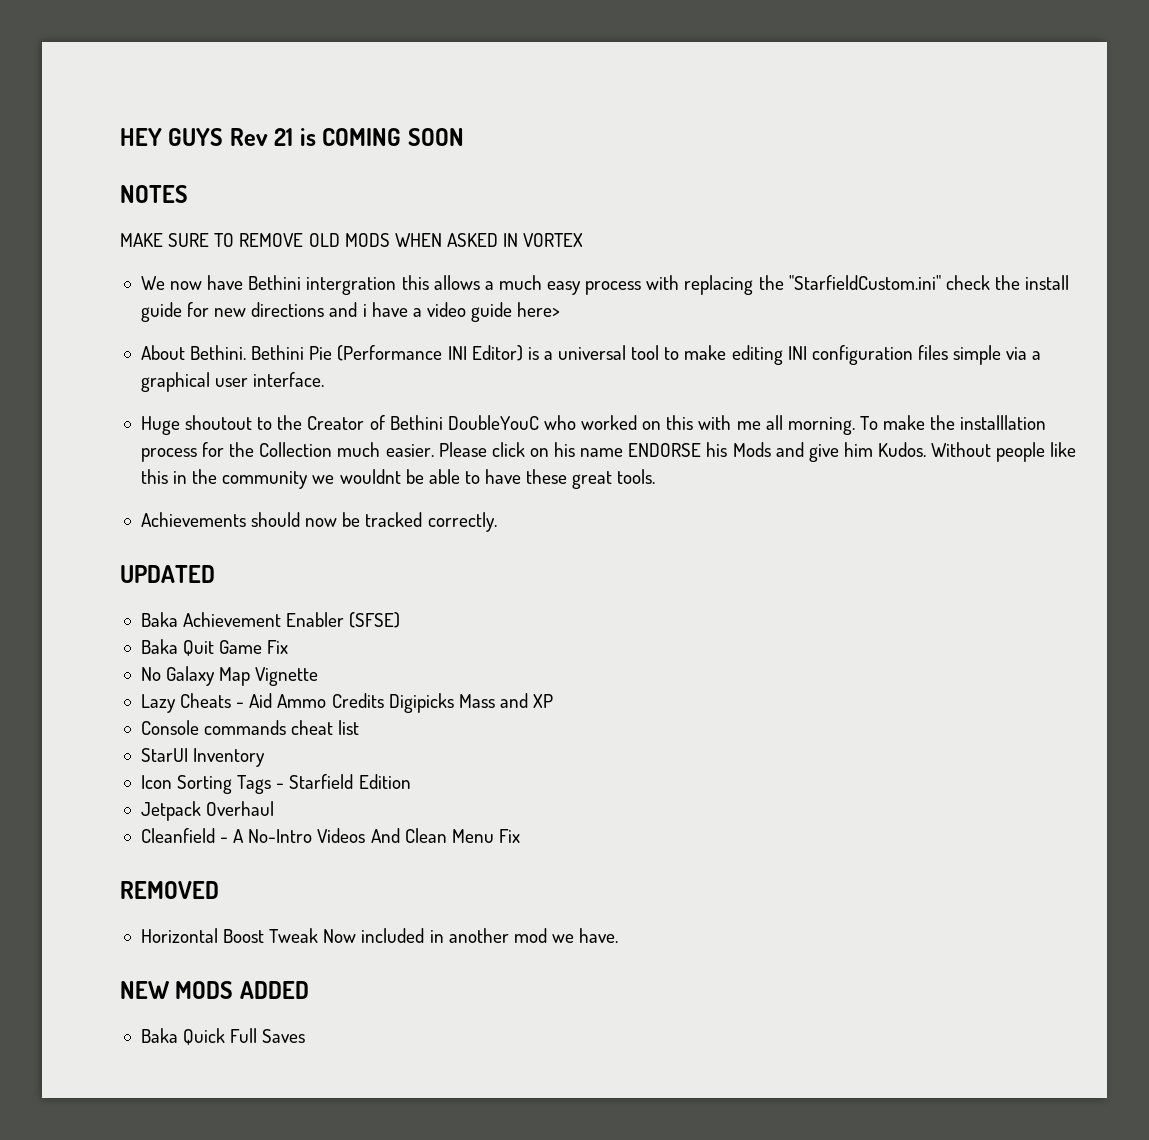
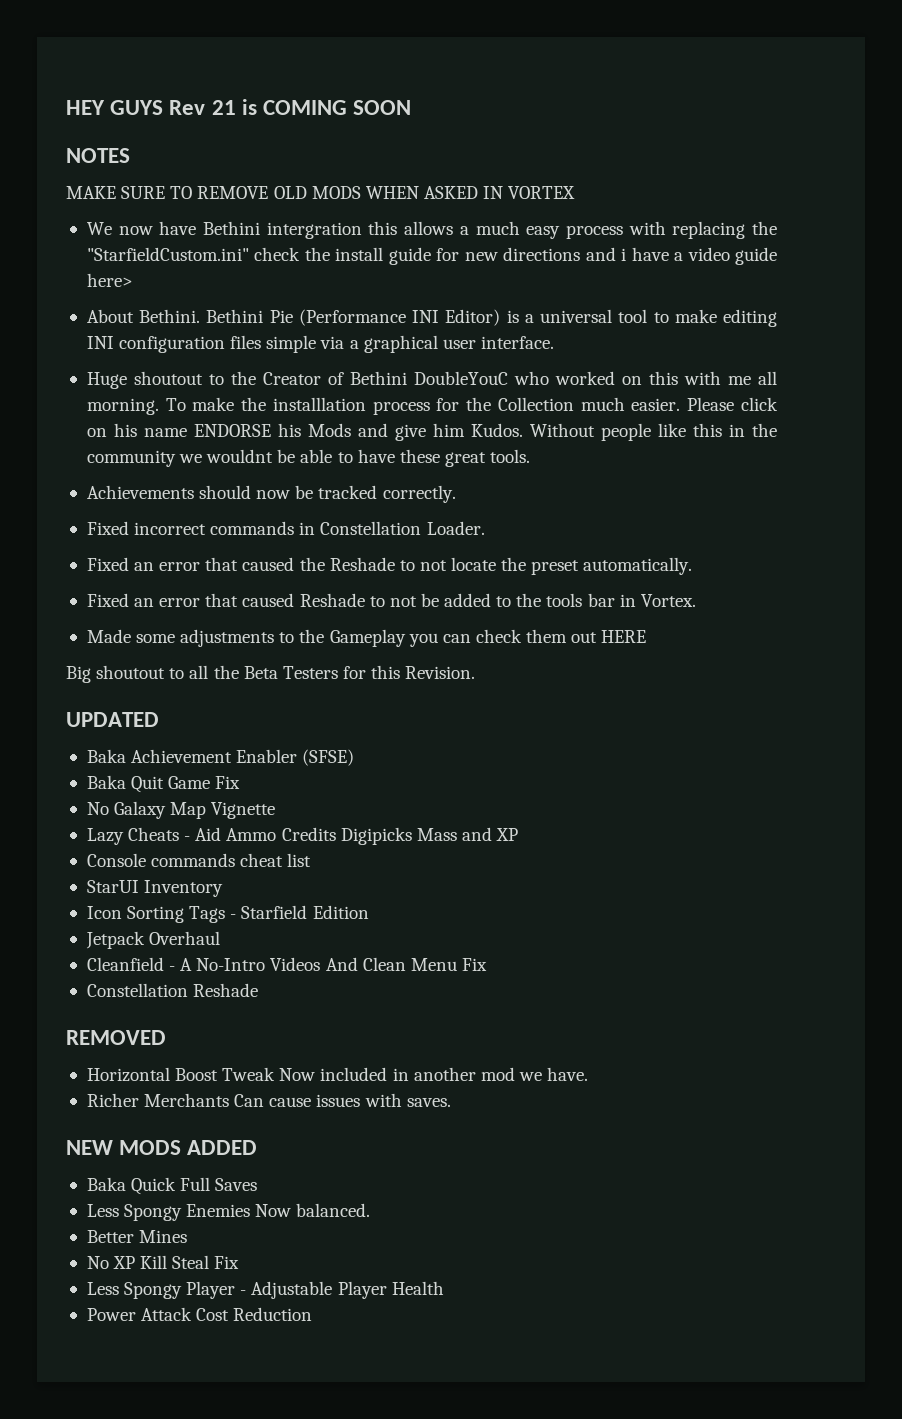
(497, 522) none -> [86,521,485,535] [86,557,693,575] [86,593,696,607] [86,629,647,647] [66,665,476,683] // Fixed incorrect commands in Constellation Loader. // Fixed an error that caused the Reshade to not locate the preset automatically. // Fixed an error that caused Reshade to not be added to the tools bar in Vortex. // Made some adjustments to the Gameplay you can check them out HERE // Big shoutout to all the Beta Testers for this Revision.
(520, 836) none -> [86,983,259,997] // Constellation Reshade
(619, 935) none -> [86,1093,451,1107] // Richer Merchants Can cause issues with saves.
(306, 1036) none -> [86,1203,371,1221] [86,1230,188,1243] [86,1255,240,1269] [86,1281,444,1299] [86,1307,313,1321] // Less Spongy Enemies Now balanced. // Better Mines // No XP Kill Steal Fix // Less Spongy Player - Adjustable Player Health // Power Attack Cost Reduction

